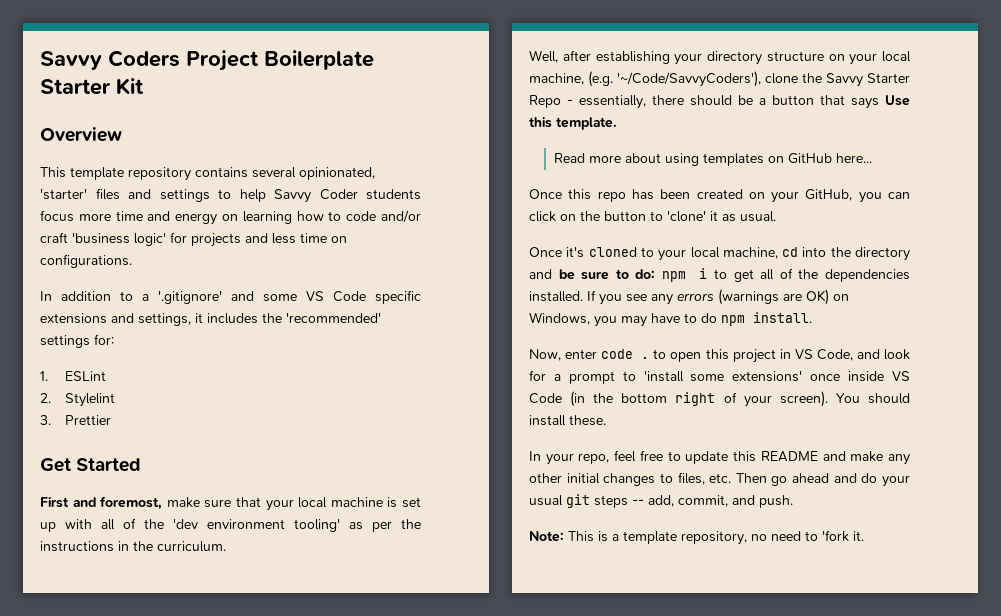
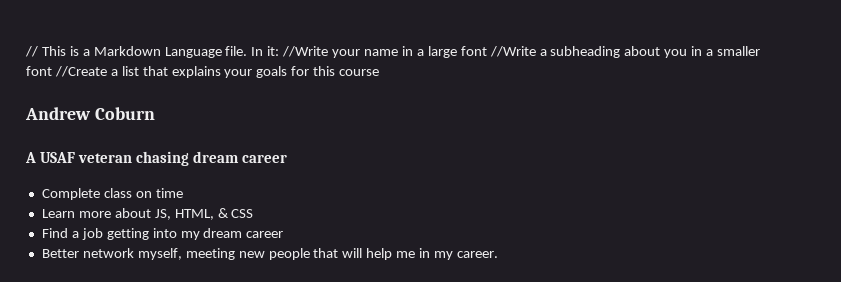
[40,50,374,71] [40,78,144,95] [40,127,122,142] [40,167,375,181] [40,188,421,203] [40,210,422,225] [40,232,347,247] [40,254,132,268] [40,290,421,304] [40,313,381,326] [40,334,114,348] [40,371,106,381] [40,393,115,407] [40,415,111,425] [40,458,142,472] [40,496,422,511] [40,518,421,532] [40,541,226,552] [529,50,911,65] [529,71,910,87] [529,95,910,109] [529,117,617,130] [553,153,872,166] [529,189,910,203] [529,211,776,222] [529,247,910,261] [529,268,910,282] [529,289,849,305] [529,312,812,327] [529,349,910,363] [529,370,910,384] [529,391,910,407] [529,415,606,426] [529,450,910,465] [529,472,910,487] [529,494,793,508] [529,530,864,545] Savvy Coders Project Boilerplate Starter Kit // Overview // This template repository contains several opinionated, 'starter' files and settings to help Savvy Coder students focus more time and energy on learning how to code and/or craft 'business logic' for projects and less time on configurations. // In addition to a '.gitignore' and some VS Code specific extensions and settings, it includes the 'recommended' settings for: // 1. ESLint // 2. Stylelint // 3. Prettier // Get Started // First and foremost, make sure that your local machine is set up with all of the 'dev environment tooling' as per the instructions in the curriculum. // Well, after establishing your directory structure on your local machine, (e.g. '~/Code/SavvyCoders'), clone the Savvy Starter Repo - essentially, there should be a button that says Use this template. // Read more about using templates on GitHub here... // Once this repo has been created on your GitHub, you can click on the button to 'clone' it as usual. // Once it's cloned to your local machine, cd into the directory and be sure to do: npm i to get all of the dependencies installed. If you see any errors (warnings are OK) on Windows, you may have to do npm install. // Now, enter code . to open this project in VS Code, and look for a prompt to 'install some extensions' once inside VS Code (in the bottom right of your screen). You should install these. // In your repo, feel free to update this README and make any other initial changes to files, etc. Then go ahead and do your usual git steps -- add, commit, and push. // Note: This is a template repository, no need to 'fork it. -> [25,46,761,58] [26,66,380,78] [25,107,155,120] [25,151,288,166] [41,188,183,200] [41,208,254,220] [41,228,284,240] [41,248,498,260] // This is a Markdown Language file. In it: //Write your name in a large font //Write a subheading about you in a smaller font //Create a list that explains your goals for this course // Andrew Coburn // A USAF veteran chasing dream career // Complete class on time // Learn more about JS, HTML, & CSS // Find a job getting into my dream career // Better network myself, meeting new people that will help me in my career.

